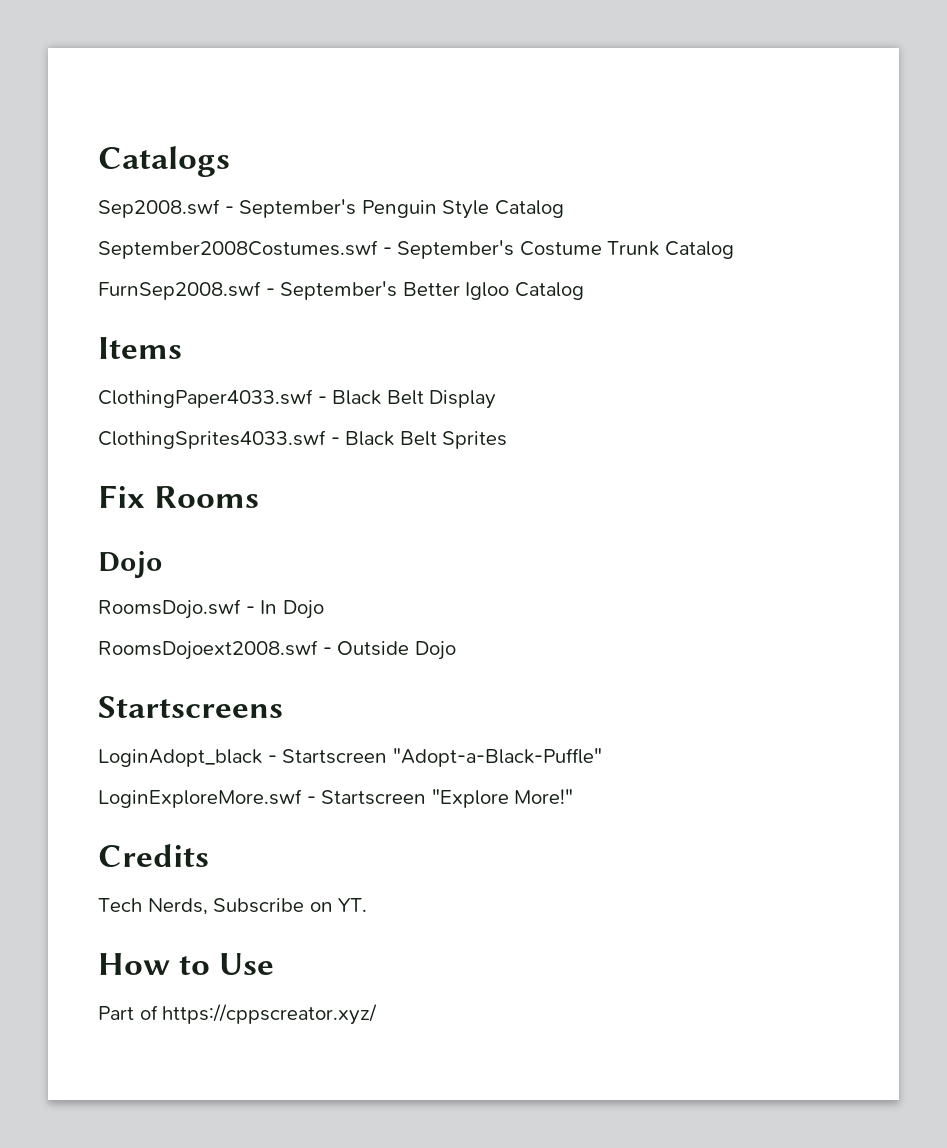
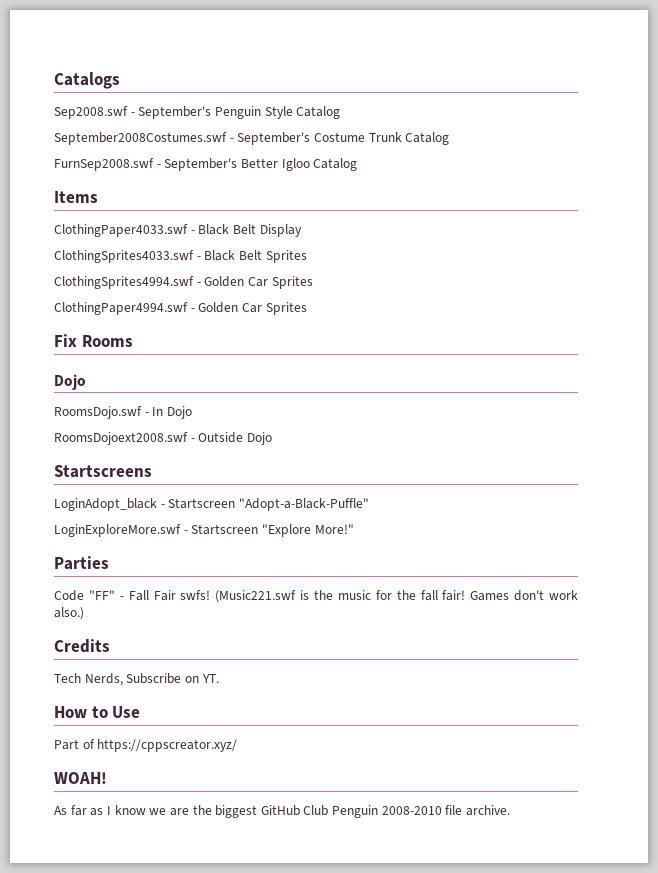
(508, 440) none -> [54,276,313,289] [54,302,307,315] // ClothingSprites4994.swf - Golden Car Sprites // ClothingPaper4994.swf - Golden Car Sprites
(574, 796) none -> [54,556,109,570] [54,590,578,603] [54,607,84,620] // Parties // Code "FF" - Fall Fair swfs! (Music221.swf is the music for the fall fair! Games don't work also.)
(378, 1014) none -> [54,772,107,784] [54,805,511,818] // WOAH! // As far as I know we are the biggest GitHub Club Penguin 2008-2010 file archive.

